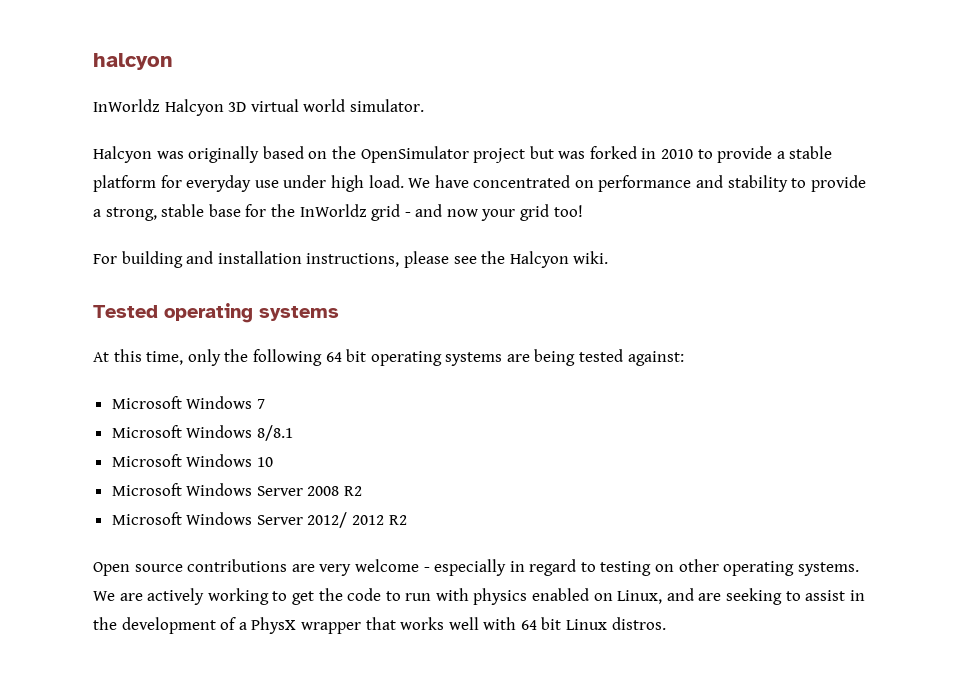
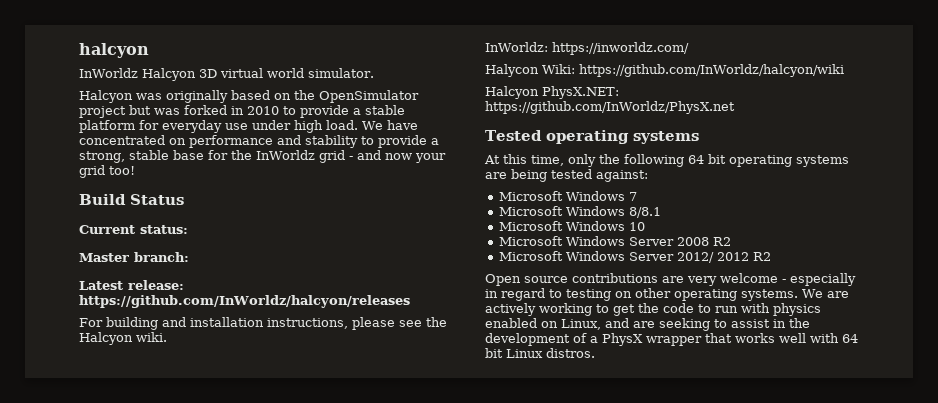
(583, 211) none -> [79,194,184,205] [79,225,188,234] [79,252,189,262] [79,280,184,290] [79,295,410,308] // Build Status // Current status: // Master branch: // Latest release: https://github.com/InWorldz/halcyon/releases
(609, 257) none -> [485,42,689,55] [485,64,844,77] [485,86,619,99] [485,101,735,114] // InWorldz: https://inworldz.com/ // Halycon Wiki: https://github.com/InWorldz/halcyon/wiki // Halcyon PhysX.NET: https://github.com/InWorldz/PhysX.net

